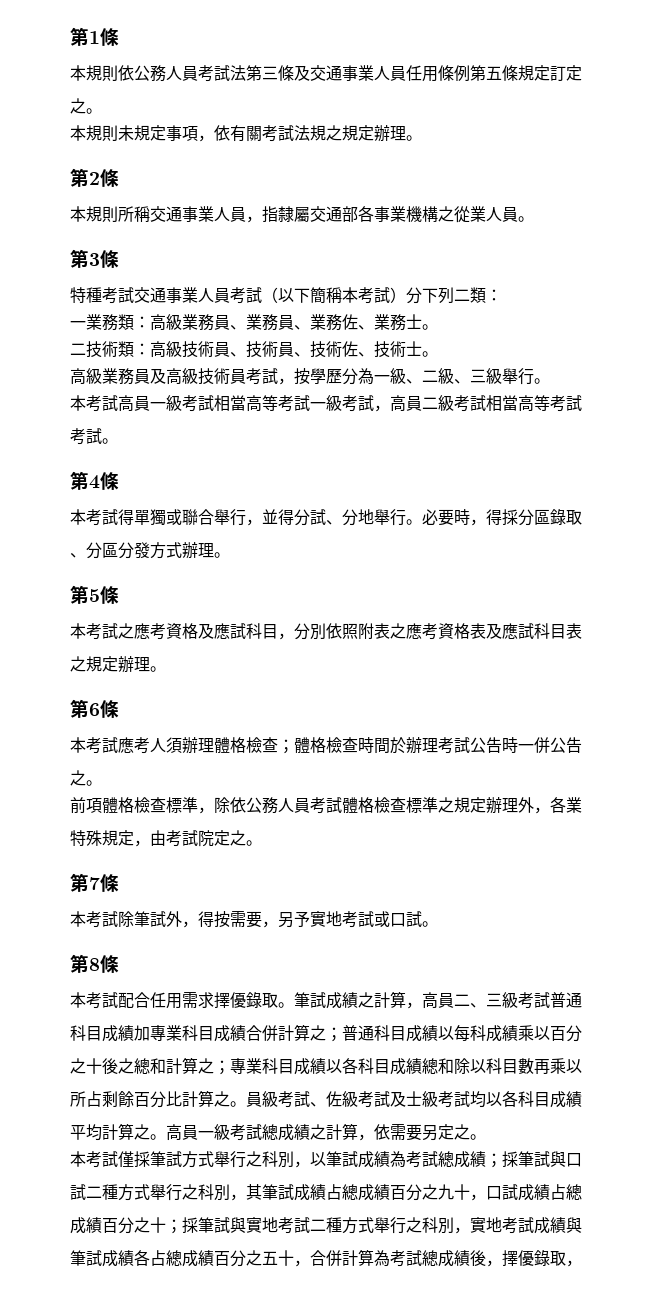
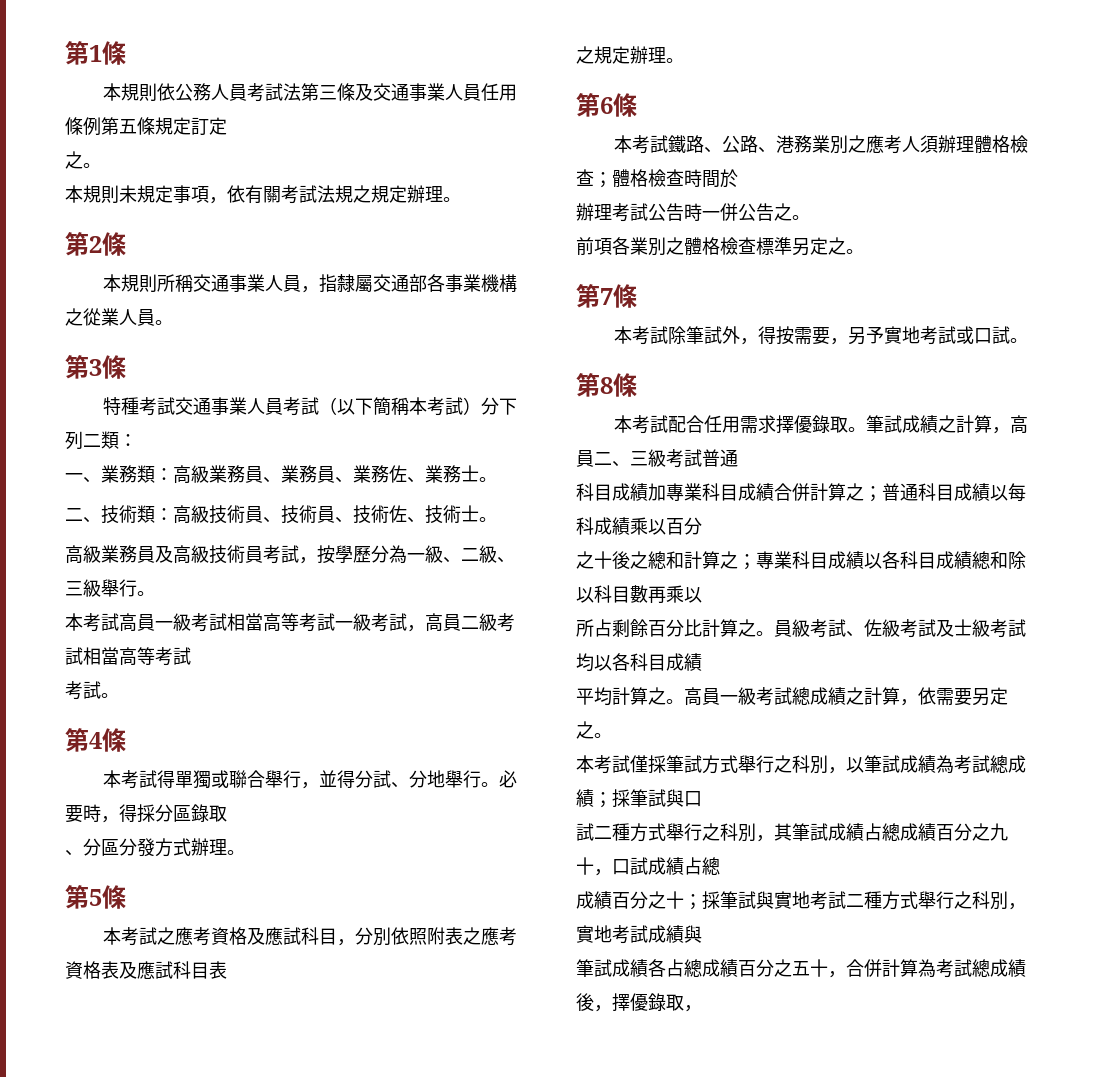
(86, 324) none -> [83,477,101,483] 、
(86, 349) none -> [83,517,101,523] 、
(118, 745) none -> [667,135,866,154] 鐵路、公路、港務業別之
(406, 745) none -> (738, 178) //
(582, 745) // -> (774, 212) none
[102,797,582,814] [70,830,214,847] 體格檢查標準，除依公務人員考試體格檢查標準之規定辦理外，各業 // 特殊規定，由考試院 -> [612,237,810,256] 各業別之體格檢查標準另

